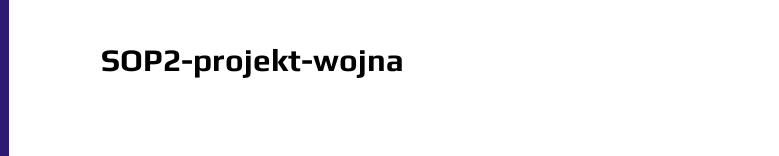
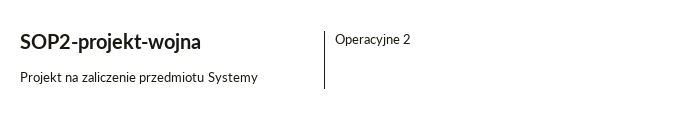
(404, 63) none -> [20,72,258,84] [335,34,412,46] // Projekt na zaliczenie przedmiotu Systemy Operacyjne 2

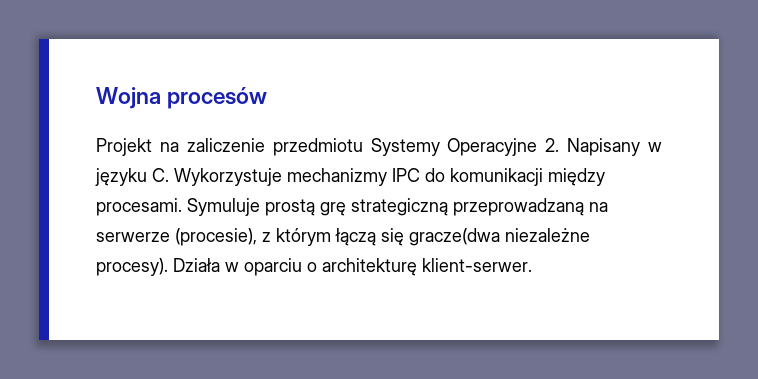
[20,33,201,53] SOP2-projekt-wojna -> [96,87,268,109] Wojna procesów
[403,34,412,44] 2 -> [545,138,662,156] [95,168,605,186] [96,198,608,216] [96,228,590,246] [96,258,532,276] 2. Napisany w języku C. Wykorzystuje mechanizmy IPC do komunikacji między procesami. Symuluje prostą grę strategiczną przeprowadzaną na serwerze (procesie), z którym łączą się gracze(dwa niezależne procesy). Działa w oparciu o architekturę klient-serwer.

